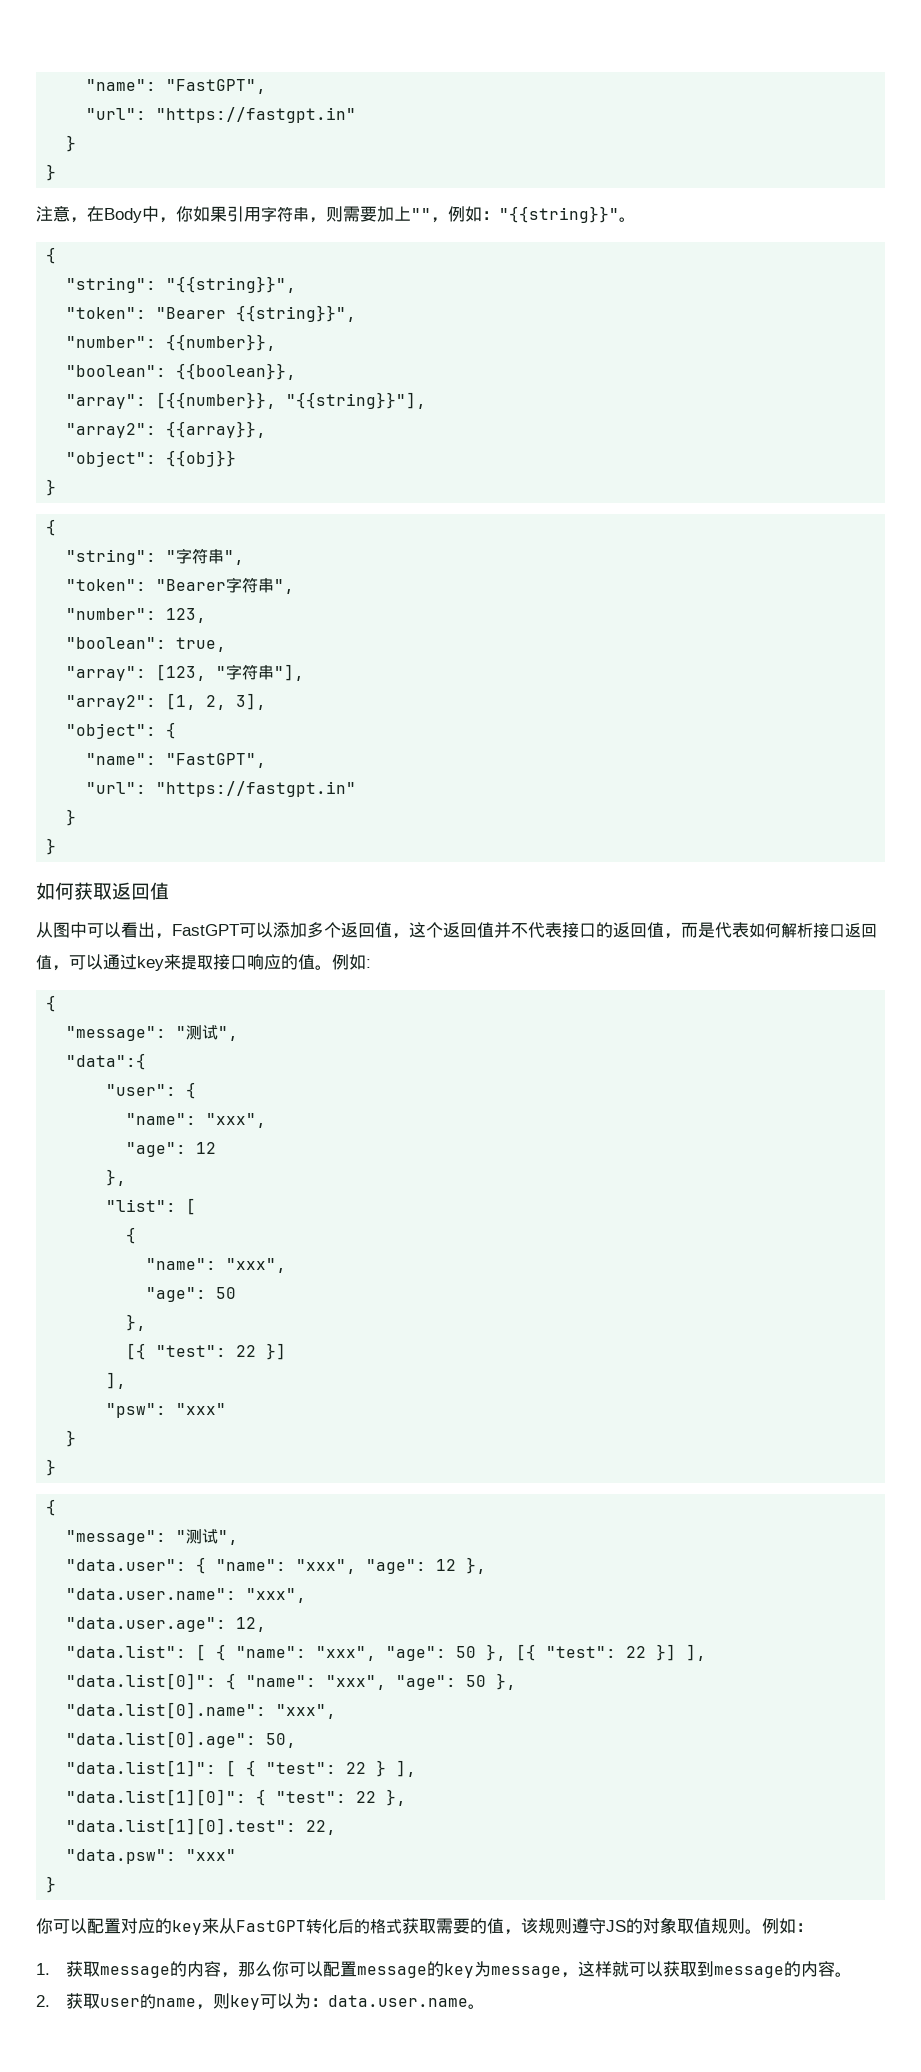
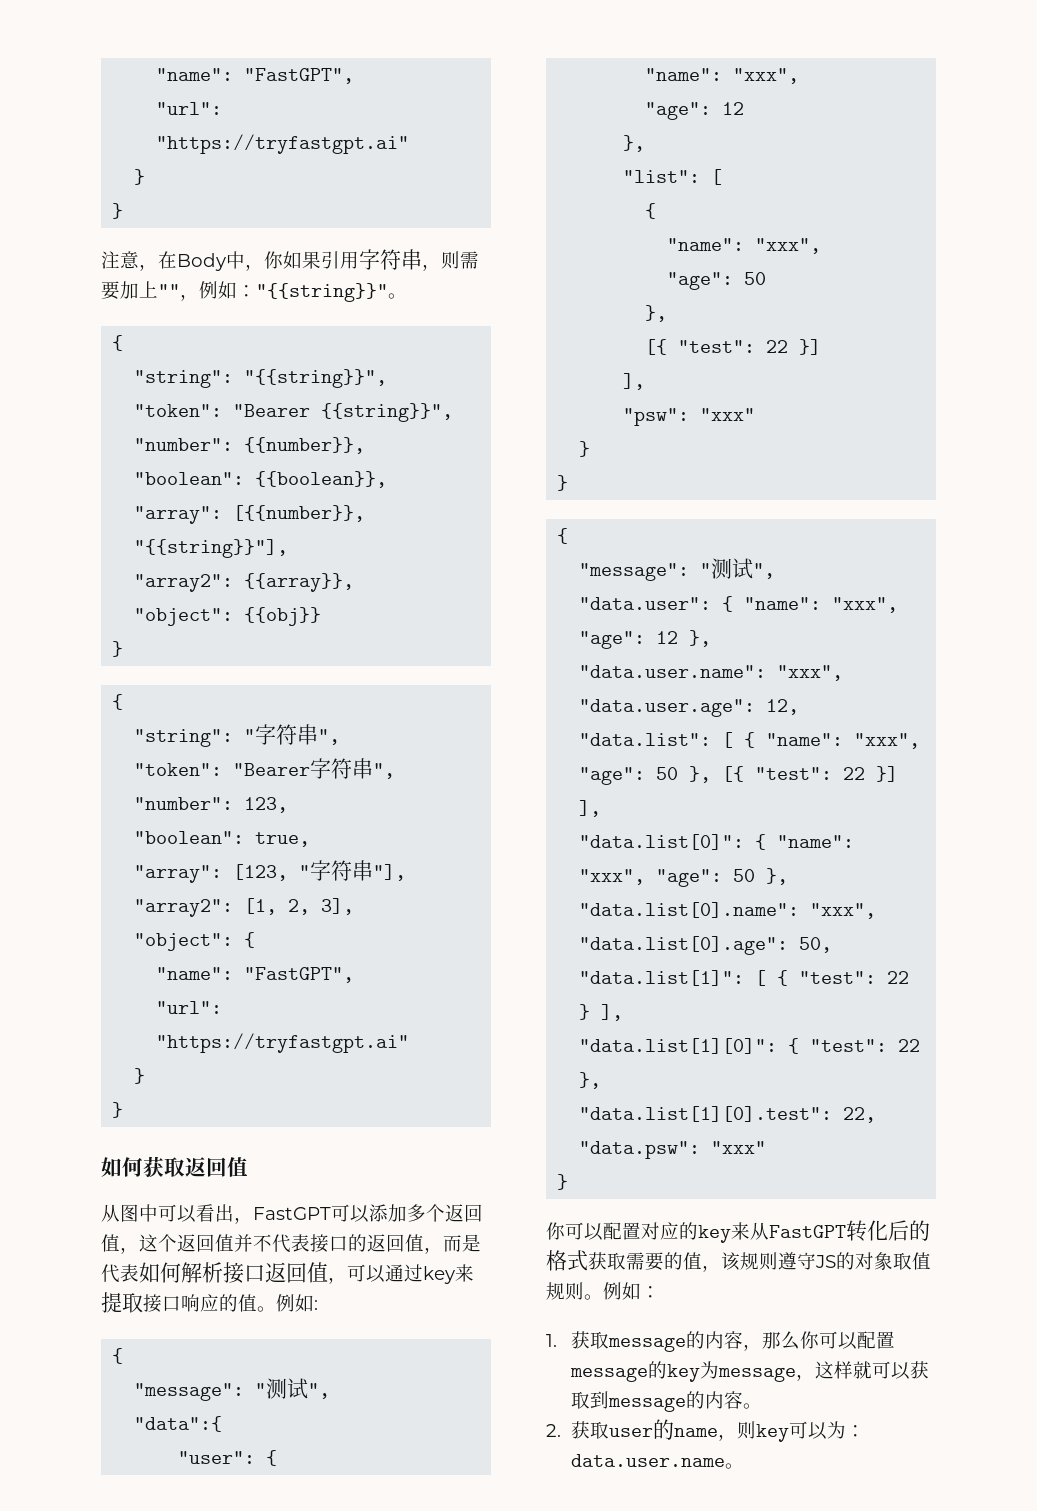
[86,79,267,94] [86,107,357,123] "name": "FastGPT", // "url": "https://fastgpt.in" -> [156,68,355,84] [156,102,223,115] [156,134,410,154] "name": "FastGPT", // "url": "https://tryfastgpt.ai"
[156,781,357,797] "https://fastgpt.in" -> [156,1033,410,1053] "https://tryfastgpt.ai"

